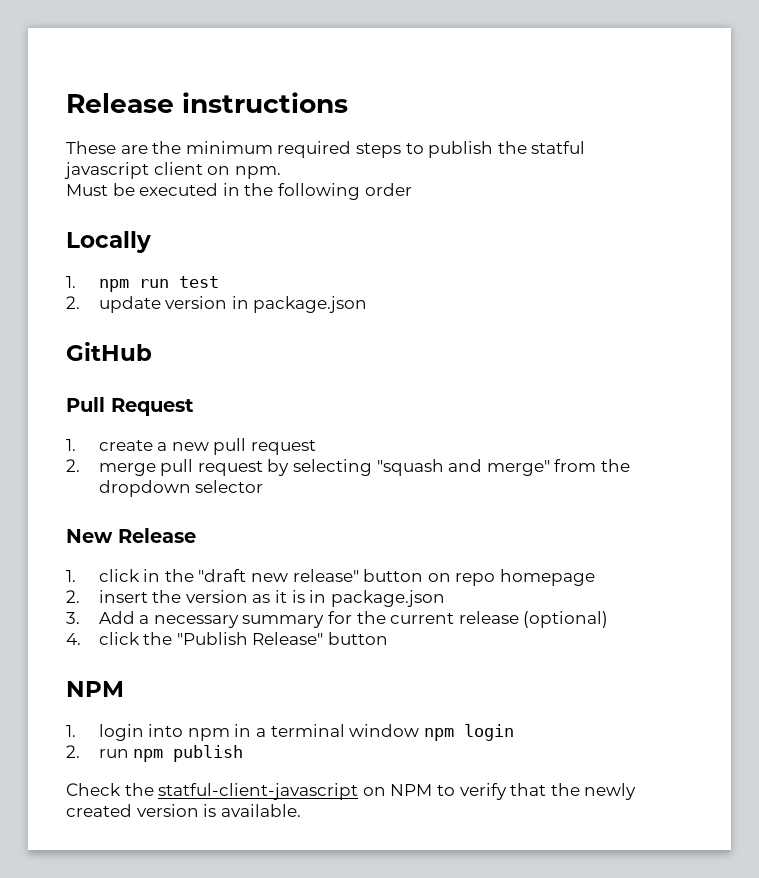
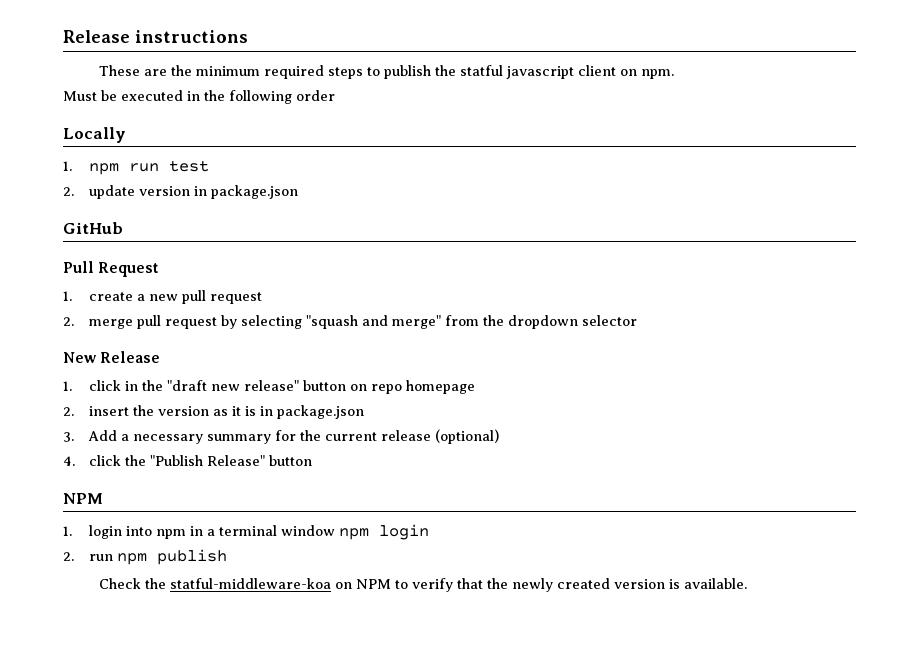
[158,783,359,800] statful-client-javascript -> [169,578,331,589] statful-middleware-koa

